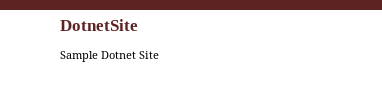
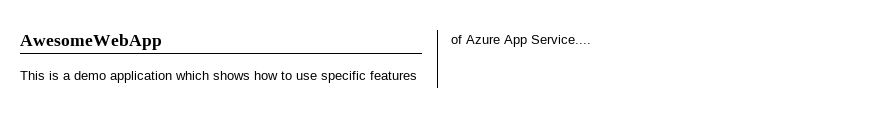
[60,19,138,31] [60,51,159,62] DotnetSite // Sample Dotnet Site -> [20,34,162,50] [20,71,417,83] [451,35,591,47] AwesomeWebApp // This is a demo application which shows how to use specific features of Azure App Service....

